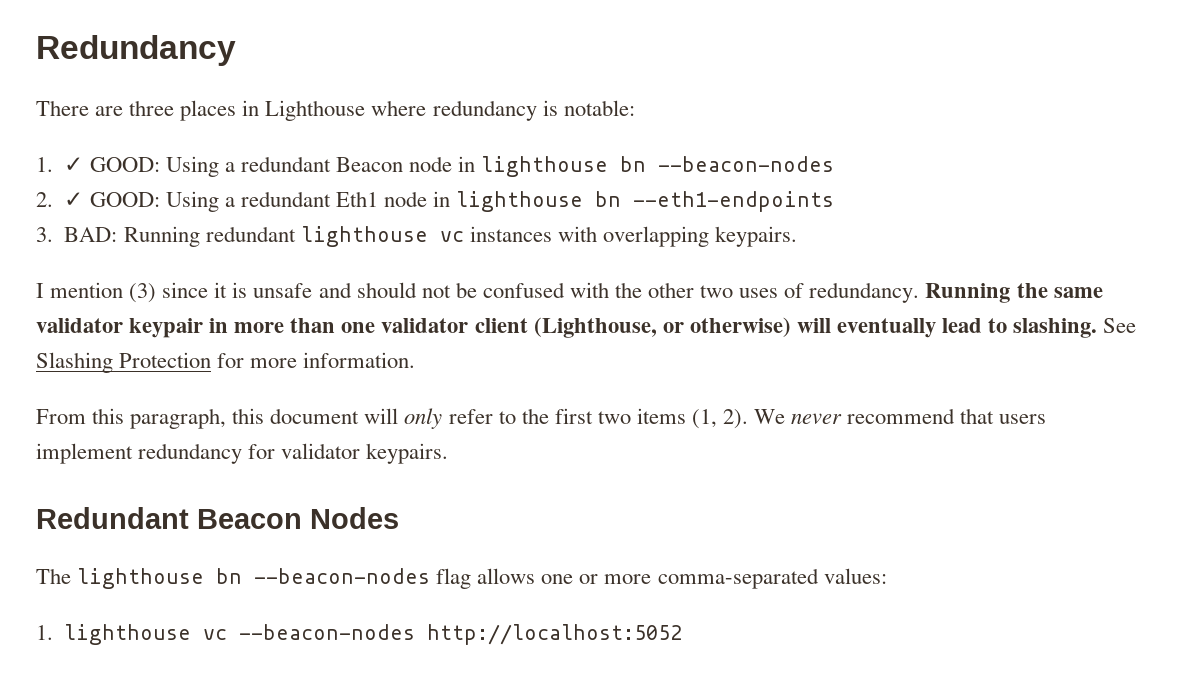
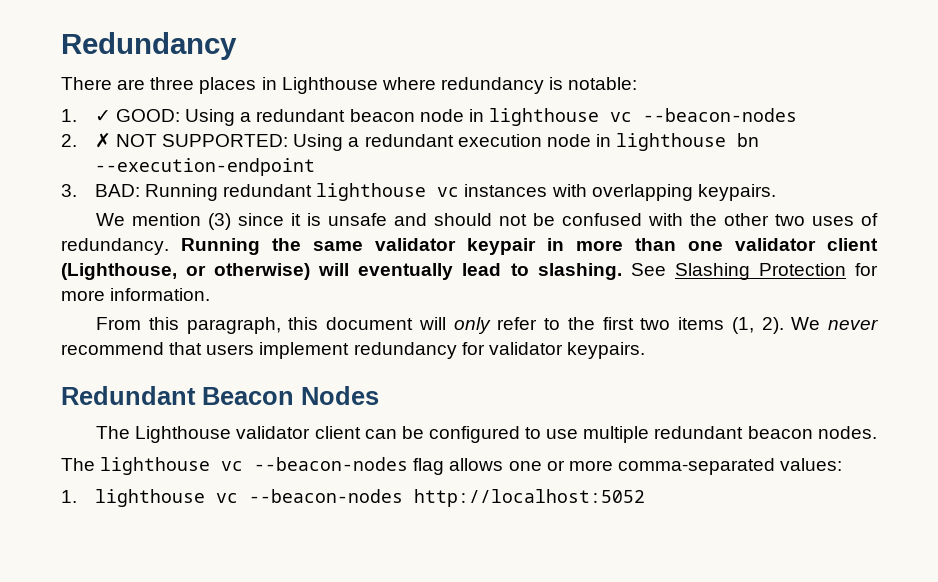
[335,156,835,177] [36,191,835,212] Beacon node in lighthouse bn --beacon-nodes // 2. ✓ GOOD: Using a redundant Eth1 node in lighthouse bn --eth1-endpoints -> [349,108,798,126] [61,133,760,151] [94,158,315,176] beacon node in lighthouse vc --beacon-nodes // 2. ✗ NOT SUPPORTED: Using a redundant execution node in lighthouse bn --execution-endpoint
[36,283,44,298] I -> [96,213,126,226] We
(399, 518) none -> [96,426,877,443] // The Lighthouse validator client can be configured to use multiple redundant beacon nodes.
[216,568,243,584] bn -> [221,461,244,471] vc

